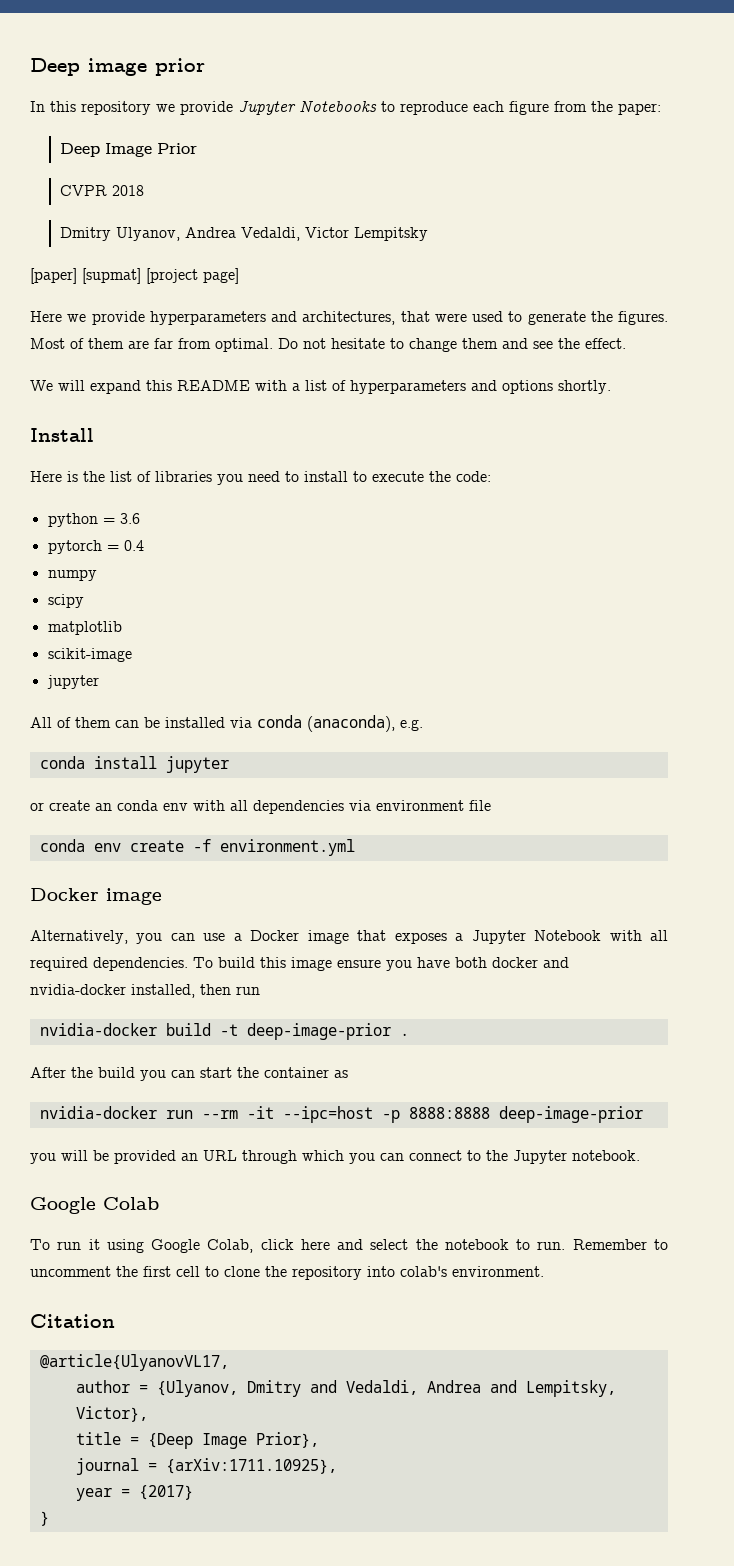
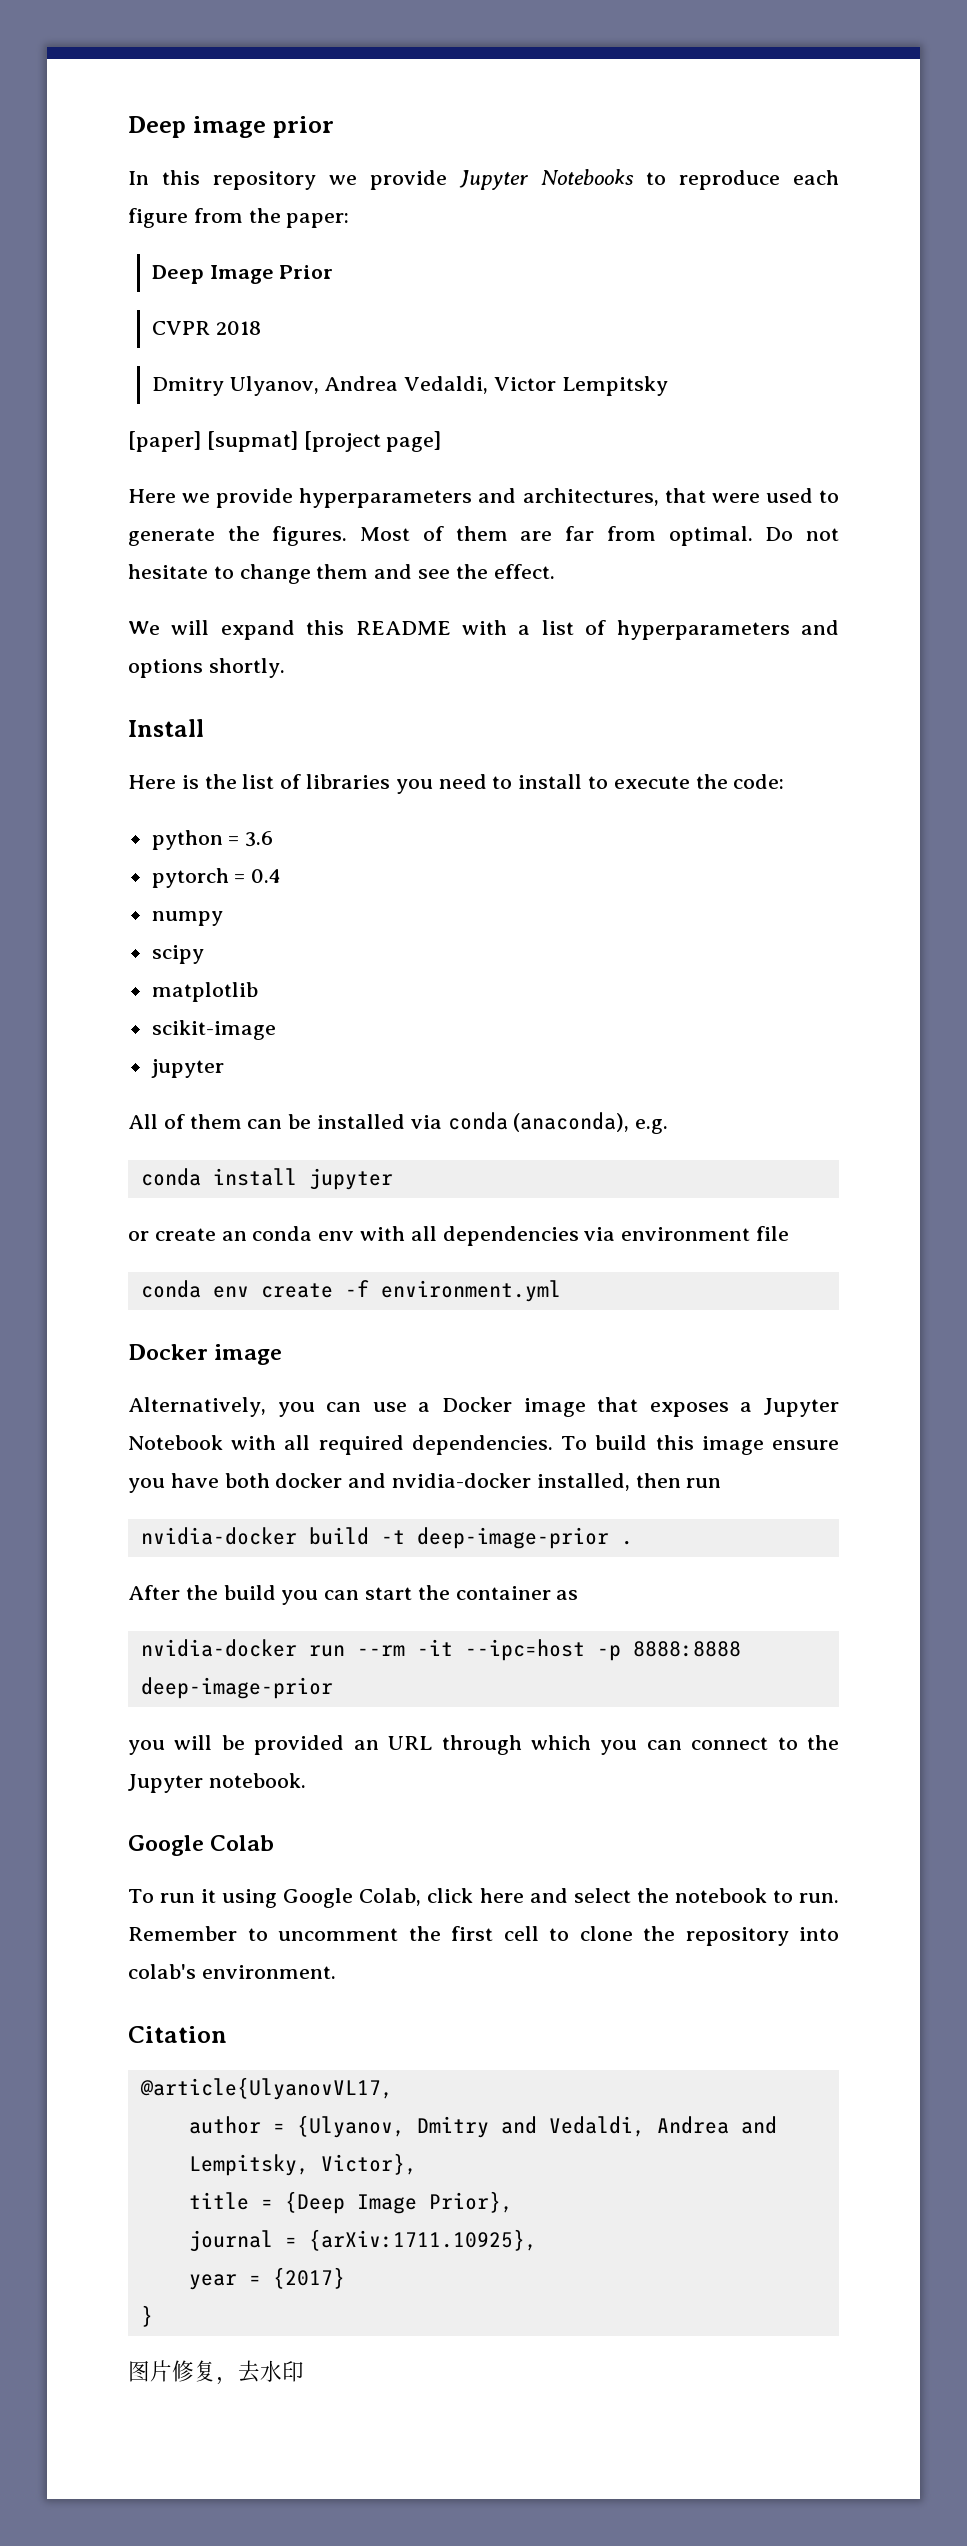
(49, 1518) none -> [128,2360,304,2385] // 图片修复，去水印

